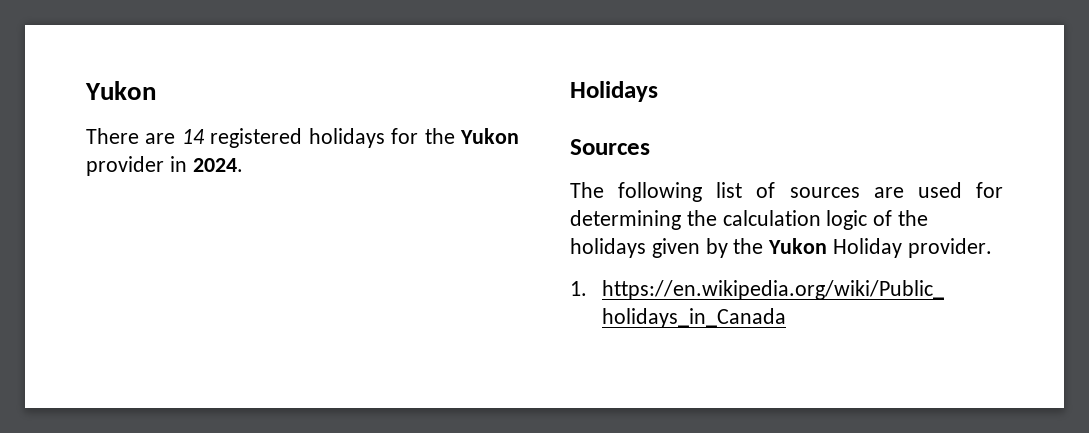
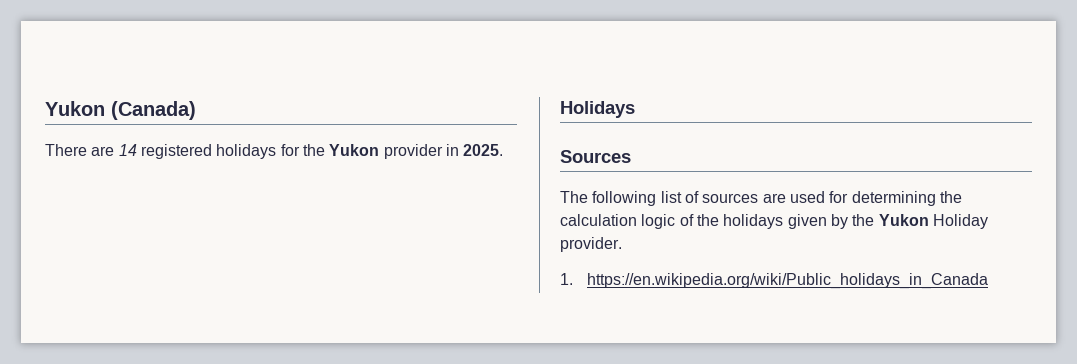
[85,81,156,100] Yukon -> [45,101,196,120] Yukon (Canada)
[192,158,243,172] 2024. -> [463,144,504,156] 2025.

